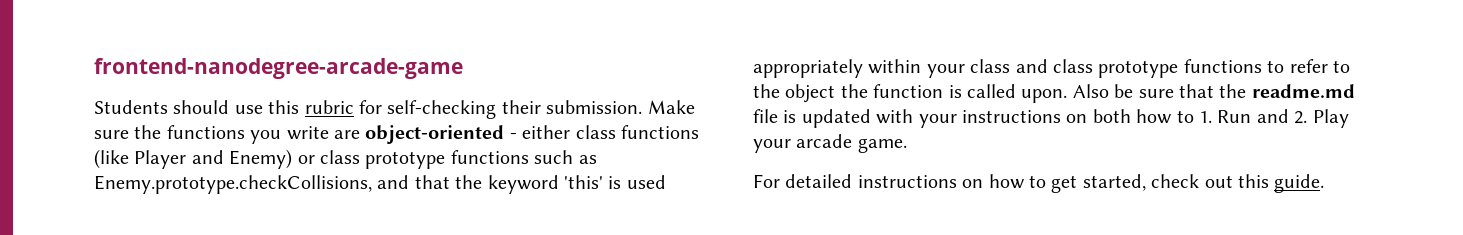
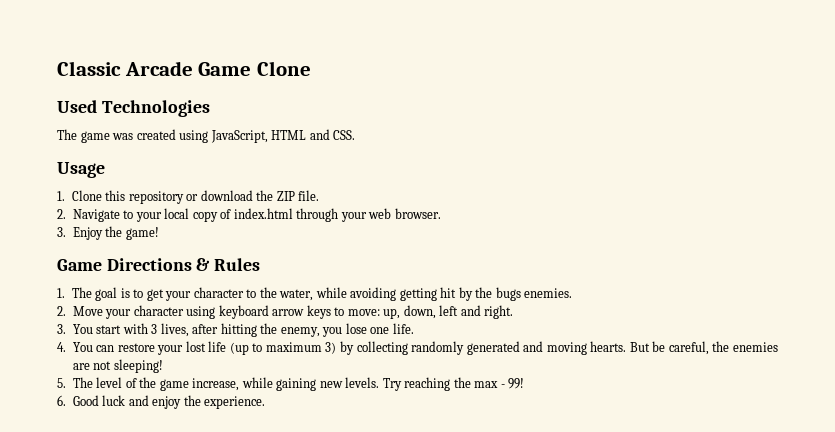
[94,58,463,79] [94,100,695,119] [94,125,699,144] [94,149,597,169] [94,175,666,194] [753,59,1350,78] [753,84,1355,103] [753,109,1349,128] [753,134,907,153] [753,174,1325,193] frontend-nanodegree-arcade-game // Students should use this rubric for self-checking their submission. Make sure the functions you write are object-oriented - either class functions (like Player and Enemy) or class prototype functions such as Enemy.prototype.checkCollisions, and that the keyword 'this' is used appropriately within your class and class prototype functions to refer to the object the function is called upon. Also be sure that the readme.md file is updated with your instructions on both how to 1. Run and 2. Play your arcade game. // For detailed instructions on how to get started, check out this guide. -> [57,61,311,76] [57,100,210,117] [57,129,356,143] [57,162,105,178] [57,190,320,204] [57,208,441,222] [57,226,159,240] [57,258,261,271] [57,287,573,301] [57,305,514,319] [57,323,414,337] [57,341,778,355] [72,359,163,373] [57,377,525,391] [57,395,266,409] Classic Arcade Game Clone // Used Technologies // The game was created using JavaScript, HTML and CSS. // Usage // 1. Clone this repository or download the ZIP file. // 2. Navigate to your local copy of index.html through your web browser. // 3. Enjoy the game! // Game Directions & Rules // 1. The goal is to get your character to the water, while avoiding getting hit by the bugs enemies. // 2. Move your character using keyboard arrow keys to move: up, down, left and right. // 3. You start with 3 lives, after hitting the enemy, you lose one life. // 4. You can restore your lost life (up to maximum 3) by collecting randomly generated and moving hearts. But be careful, the enemies are not sleeping! // 5. The level of the game increase, while gaining new levels. Try reaching the max - 99! // 6. Good luck and enjoy the experience.

